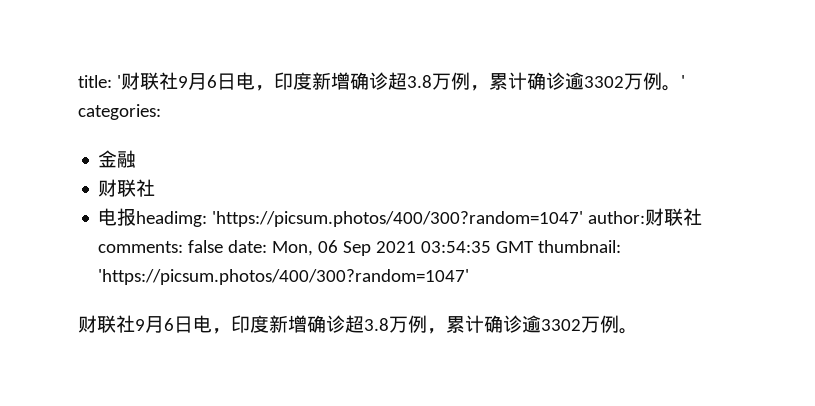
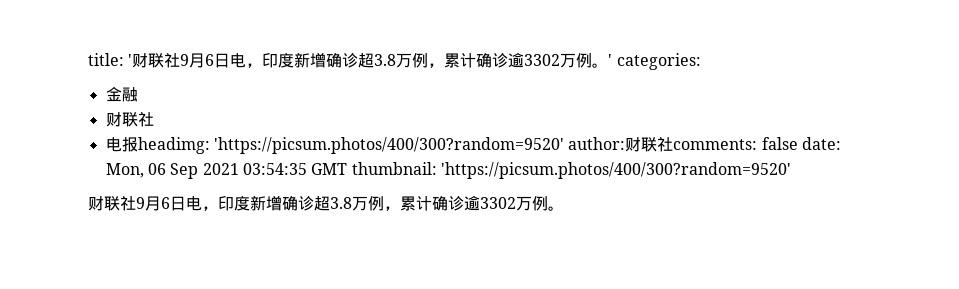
[212,211,584,227] 'https://picsum.photos/400/300?random=1047' -> [213,137,564,154] 'https://picsum.photos/400/300?random=9520'
[98,269,470,285] 'https://picsum.photos/400/300?random=1047' -> [440,162,791,179] 'https://picsum.photos/400/300?random=9520'

